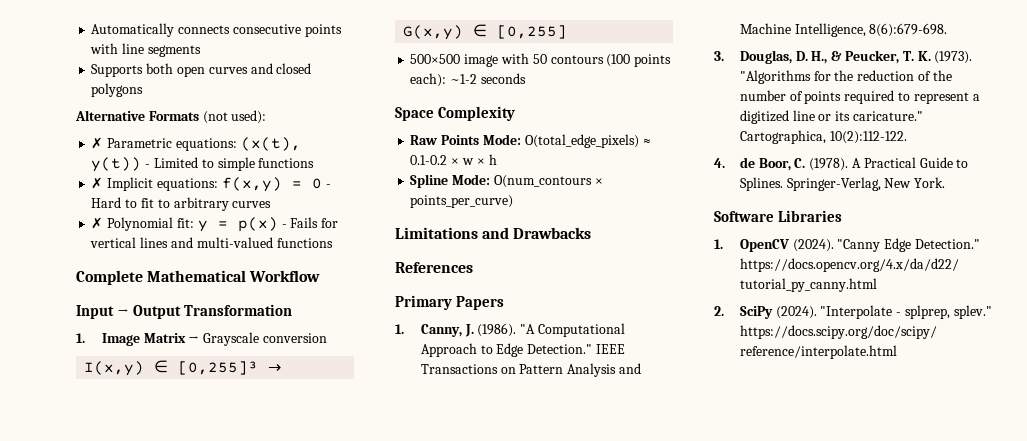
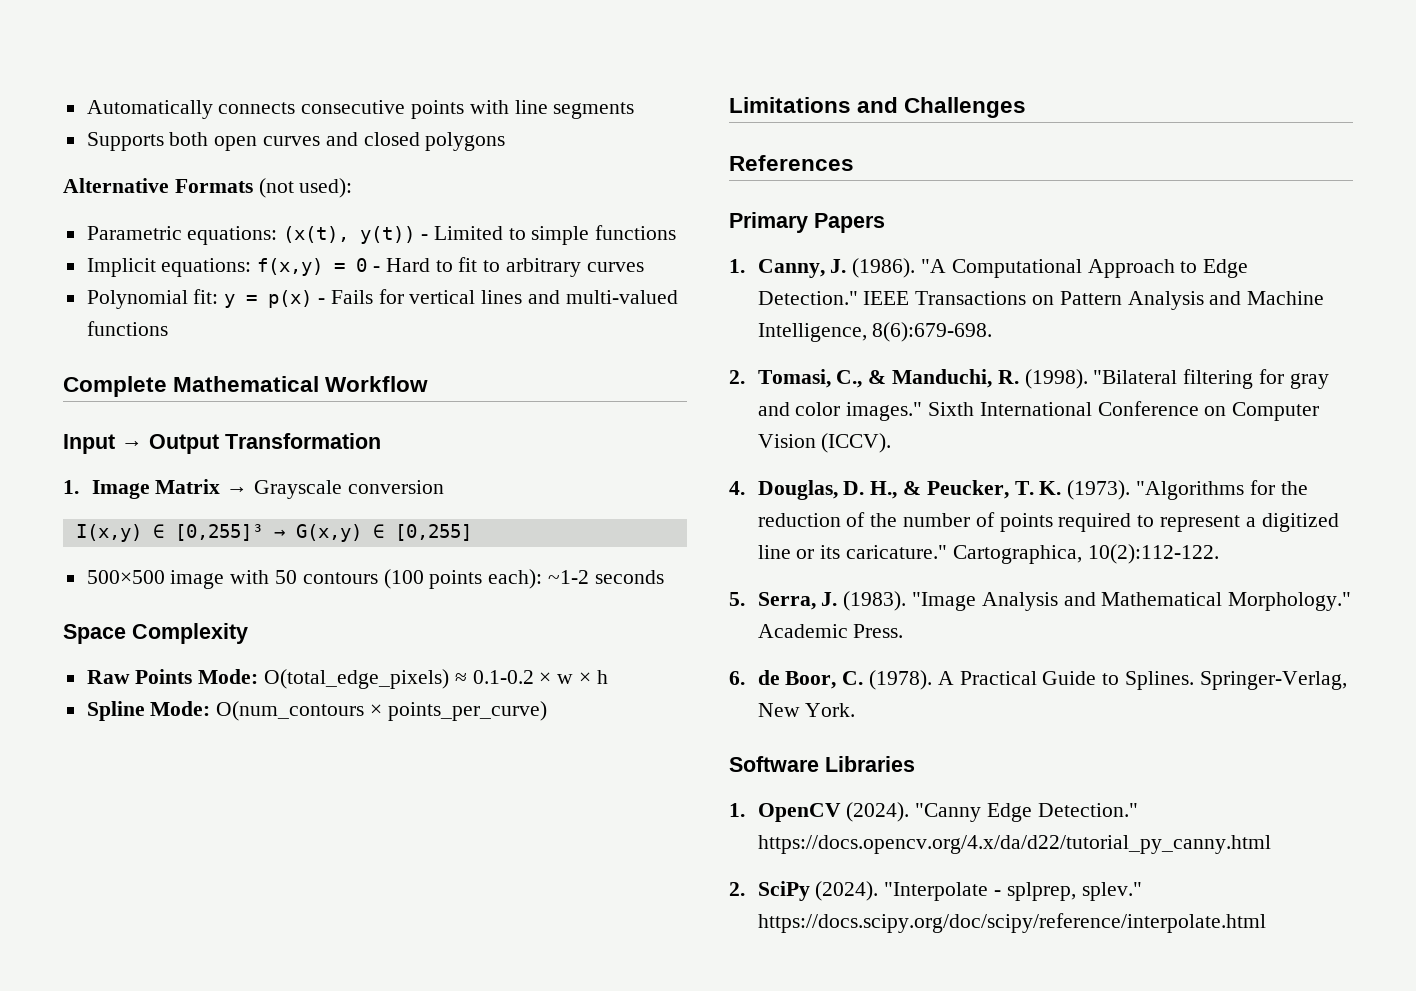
[91,137,104,149] ✗ -> (353, 188) none
[91,177,104,189] ✗ -> (677, 232) none
[91,217,104,229] ✗ -> (644, 267) none
[513,227,592,239] Drawbacks -> [904,97,1027,118] Challenges
[714,51,724,61] 3. -> [729,369,1329,389] [757,401,1320,421] [757,433,892,453] [729,481,745,495] 2. Tomasi, C., & Manduchi, R. (1998). "Bilateral filtering for gray and color images." Sixth International Conference on Computer Vision (ICCV). // 4.
[714,158,725,168] 4. -> [729,591,1352,611] [757,624,904,638] [729,671,745,685] 5. Serra, J. (1983). "Image Analysis and Mathematical Morphology." Academic Press. // 6.

